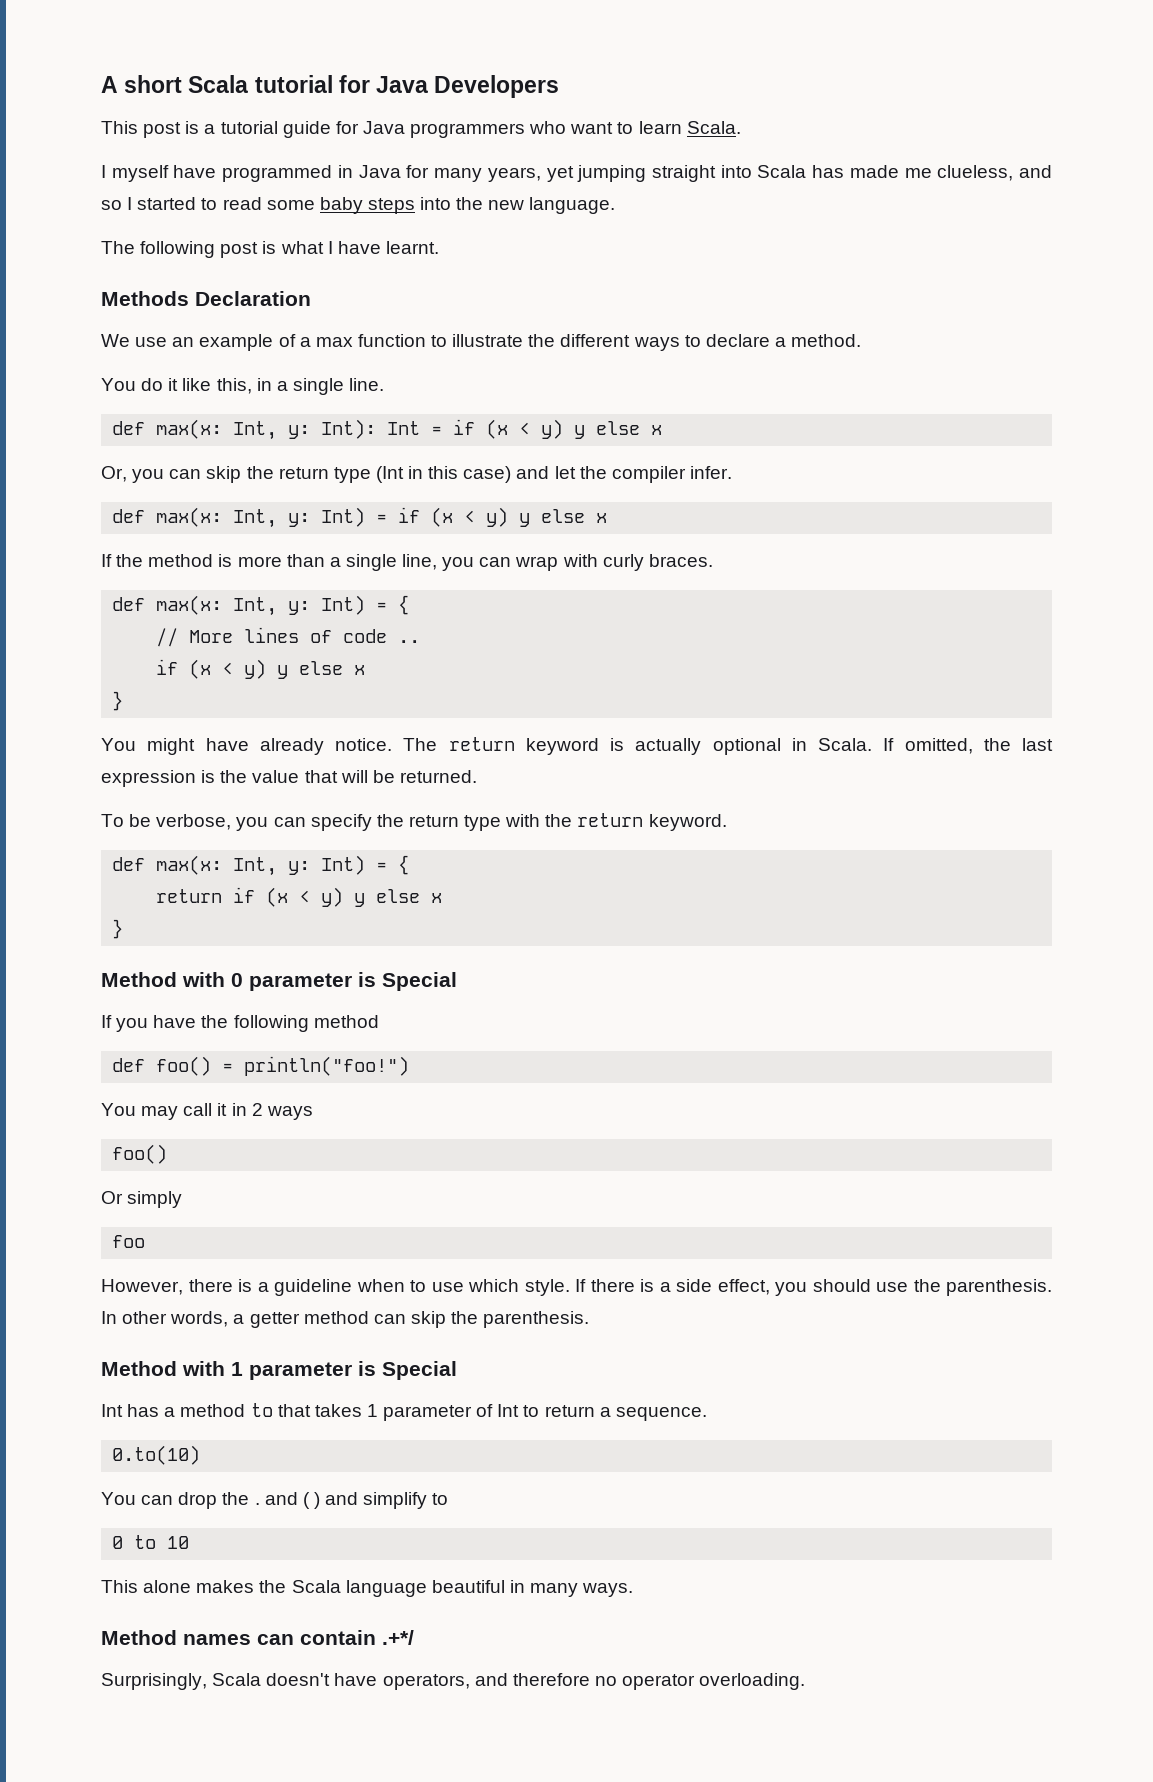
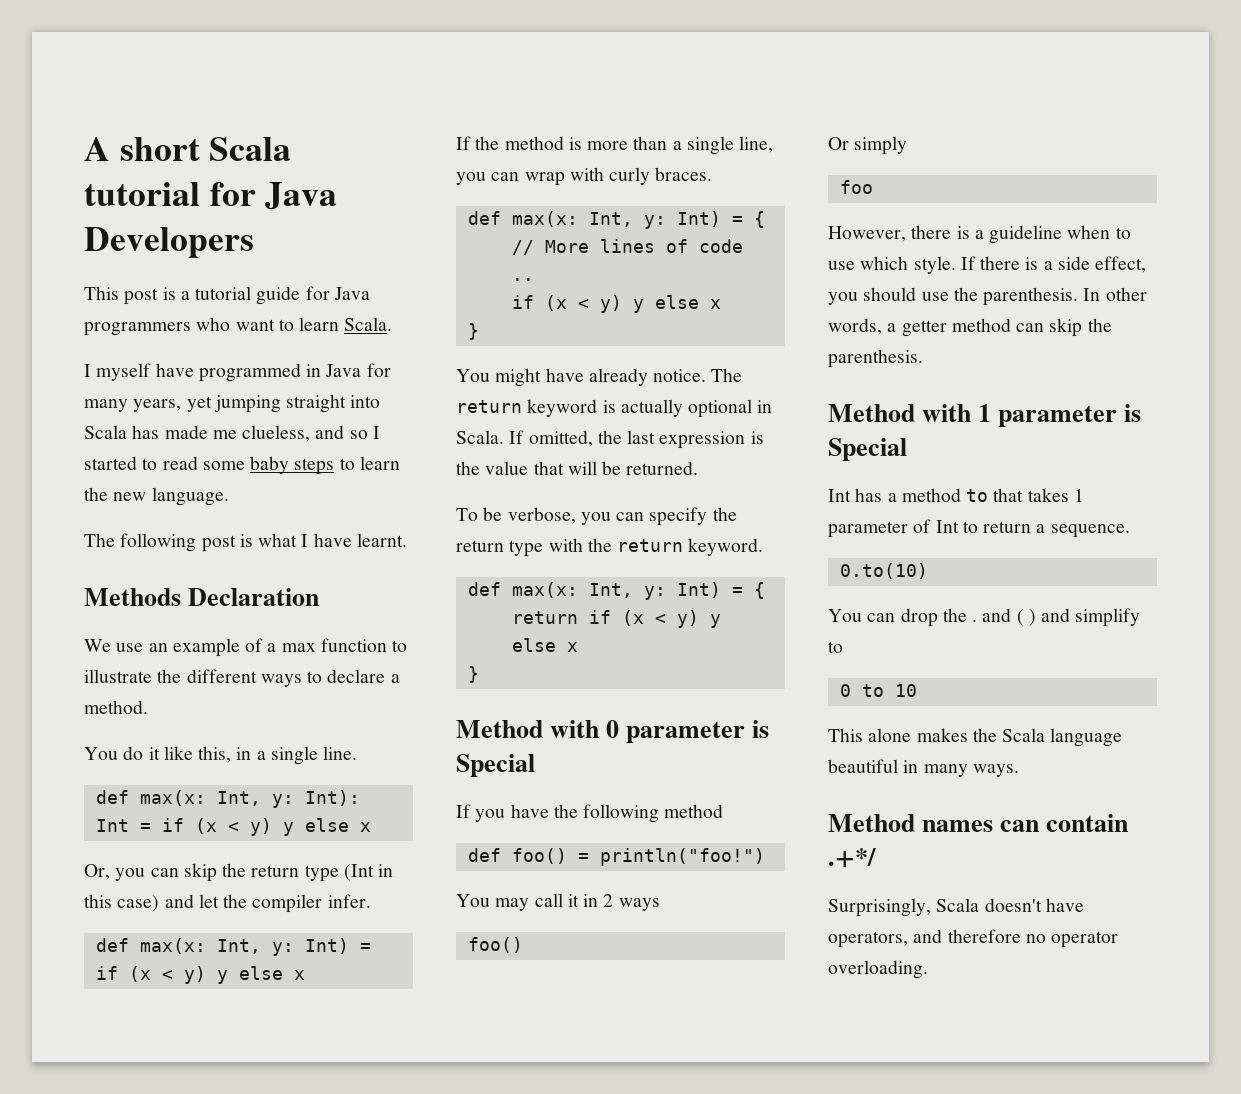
[420,197,452,210] into -> [339,456,400,470] to learn

